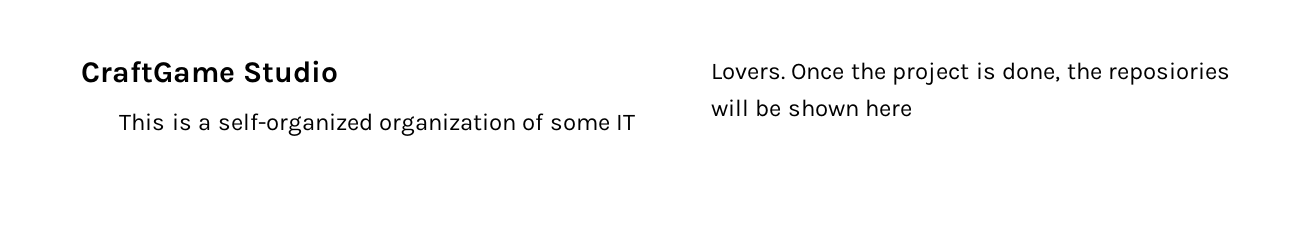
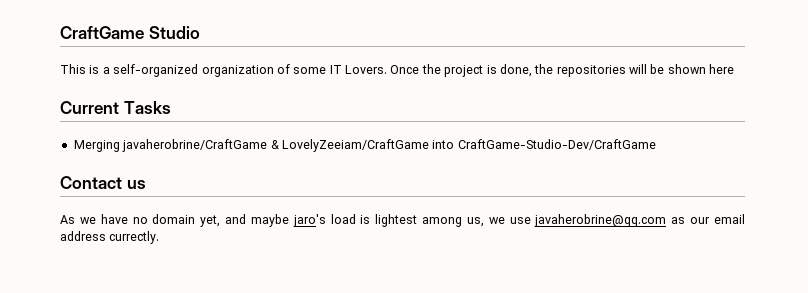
[1108,62,1231,85] reposiories -> [556,65,626,77] repositories
(913, 108) none -> [60,101,171,114] [73,139,656,152] [60,176,146,189] [60,214,746,227] [60,231,160,244] // Current Tasks // Merging javaherobrine/CraftGame & LovelyZeeiam/CraftGame into CraftGame-Studio-Dev/CraftGame // Contact us // As we have no domain yet, and maybe jaro's load is lightest among us, we use javaherobrine@qq.com as our email address currectly.

